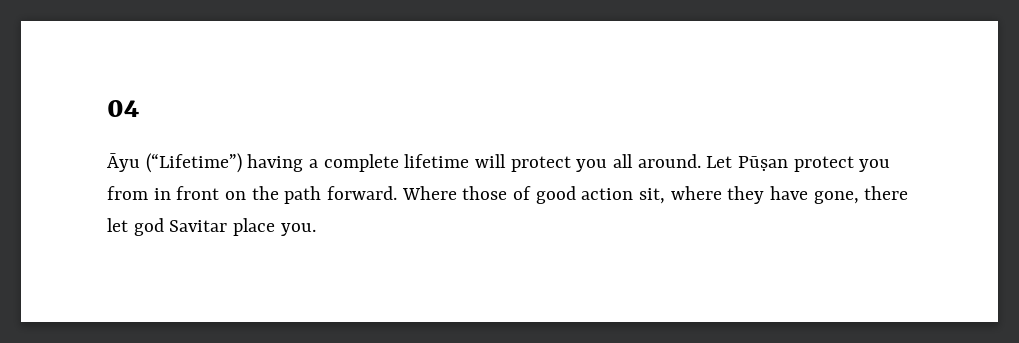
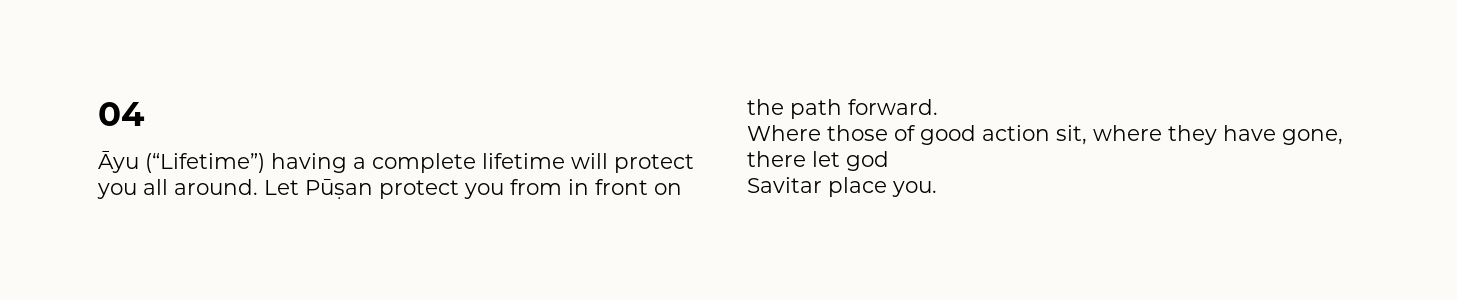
(398, 193) none -> (938, 107) //
(164, 227) none -> (889, 161) //

